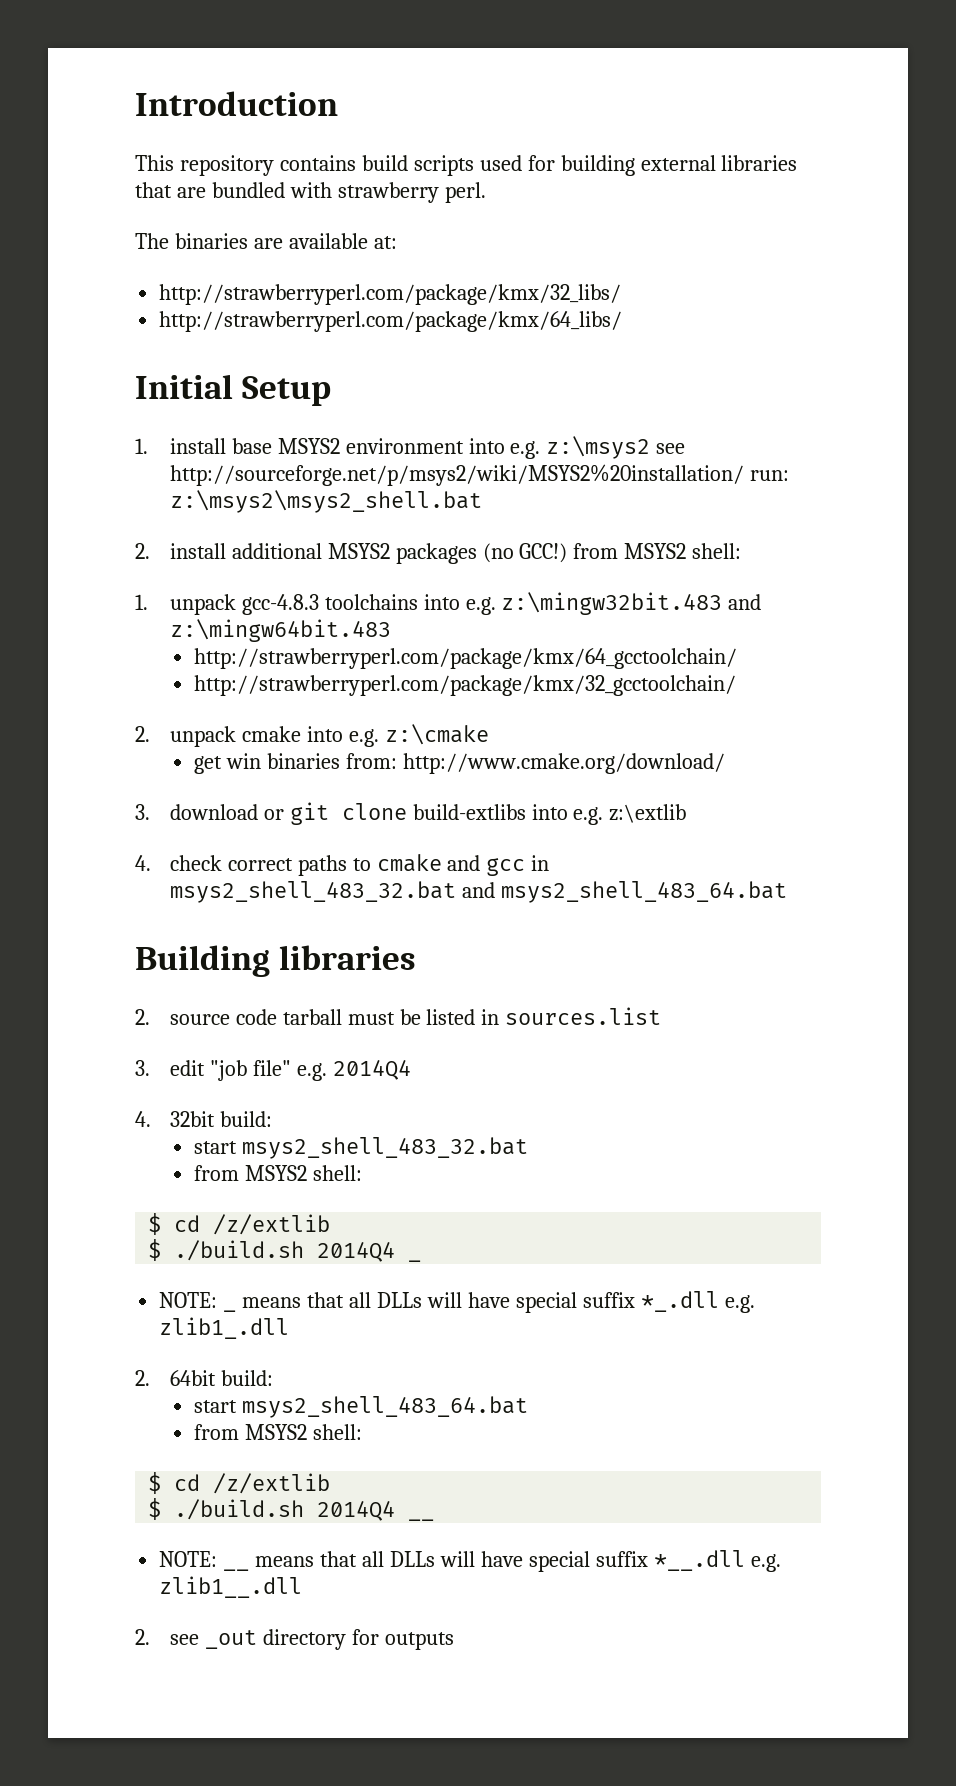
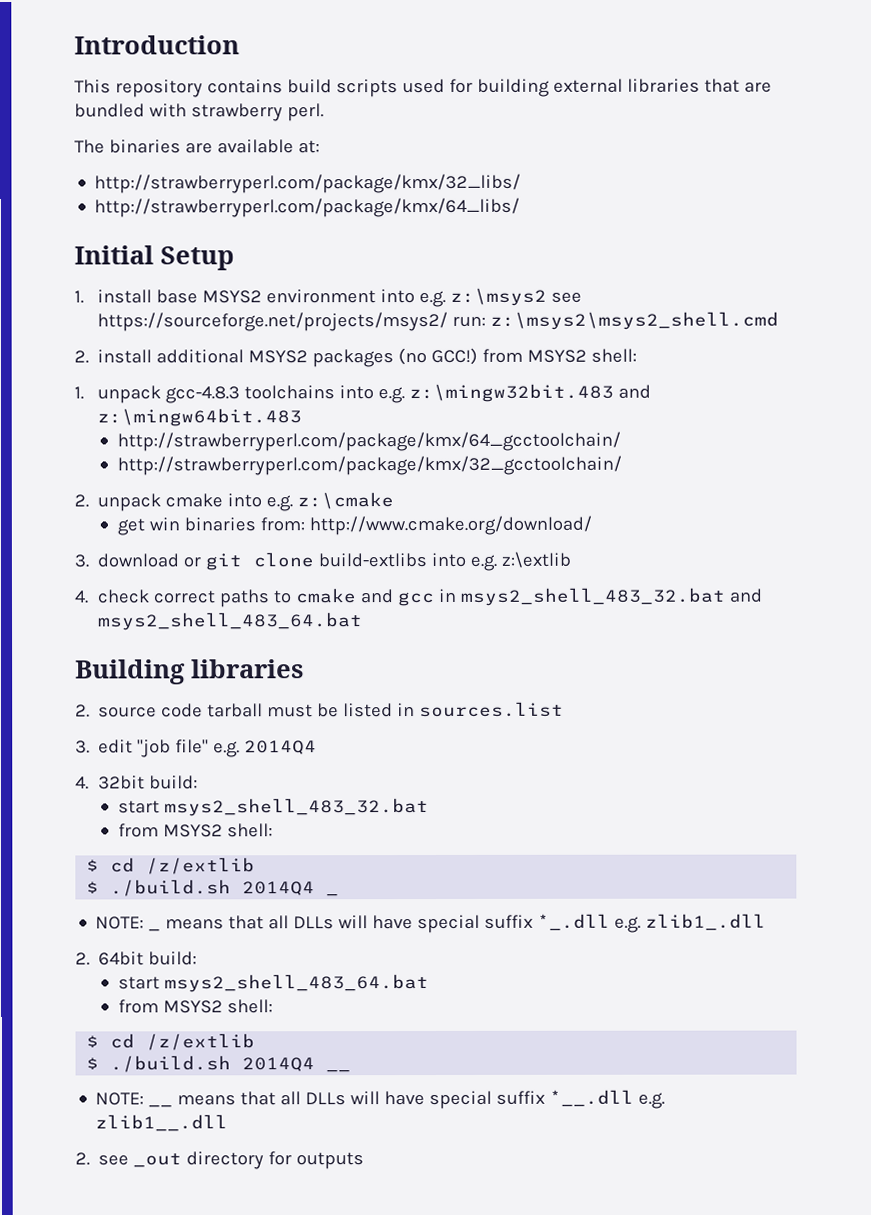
[169,464,789,486] [169,490,482,513] http://sourceforge.net/p/msys2/wiki/MSYS2%20installation/ run: z:\msys2\msys2_shell.bat -> [96,311,779,332] https://sourceforge.net/projects/msys2/ run: z:\msys2\msys2_shell.cmd

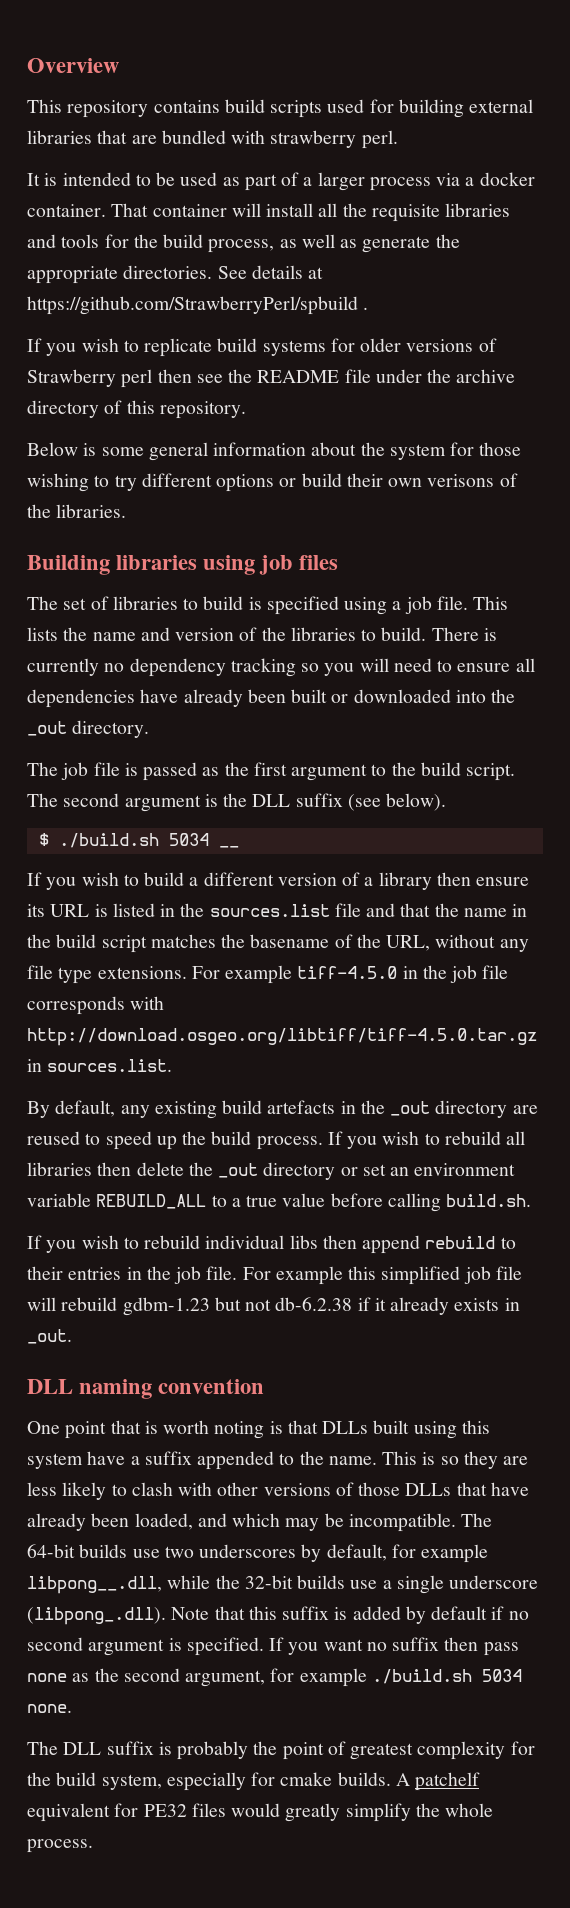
[74,35,240,55] Introduction -> [27,58,119,73] Overview
[74,139,320,154] [94,173,522,194] [94,197,521,218] [74,245,234,271] [74,287,582,308] [96,311,779,332] [74,347,638,368] [74,383,651,404] [96,408,302,427] [117,431,622,452] [117,455,623,476] [74,492,395,512] [117,515,593,536] [74,551,572,571] [74,587,762,608] [97,612,363,631] [75,659,304,685] [75,701,565,718] [75,739,318,758] [75,775,198,790] [118,798,430,817] [118,823,274,838] [86,857,256,875] [86,879,340,897] [95,913,767,934] [75,951,198,966] [118,974,430,993] [118,999,274,1014] [86,1033,256,1051] [86,1055,352,1073] [95,1089,666,1110] [95,1114,229,1132] [75,1151,365,1170] The binaries are available at: // http://strawberryperl.com/package/kmx/32_libs/ // http://strawberryperl.com/package/kmx/64_libs/ // Initial Setup // 1. install base MSYS2 environment into e.g. z:\msys2 see https://sourceforge.net/projects/msys2/ run: z:\msys2\msys2_shell.cmd // 2. install additional MSYS2 packages (no GCC!) from MSYS2 shell: // 1. unpack gcc-4.8.3 toolchains into e.g. z:\mingw32bit.483 and z:\mingw64bit.483 // http://strawberryperl.com/package/kmx/64_gcctoolchain/ // http://strawberryperl.com/package/kmx/32_gcctoolchain/ // 2. unpack cmake into e.g. z:\cmake // get win binaries from: http://www.cmake.org/download/ // 3. download or git clone build-extlibs into e.g. z:\extlib // 4. check correct paths to cmake and gcc in msys2_shell_483_32.bat and msys2_shell_483_64.bat // Building libraries // 2. source code tarball must be listed in sources.list // 3. edit "job file" e.g. 2014Q4 // 4. 32bit build: // start msys2_shell_483_32.bat // from MSYS2 shell: // $ cd /z/extlib // $ ./build.sh 2014Q4 _ // NOTE: _ means that all DLLs will have special suffix *_.dll e.g. zlib1_.dll // 2. 64bit build: // start msys2_shell_483_64.bat // from MSYS2 shell: // $ cd /z/extlib // $ ./build.sh 2014Q4 __ // NOTE: __ means that all DLLs will have special suffix *__.dll e.g. zlib1__.dll // 2. see _out directory for outputs -> [27,172,535,191] [27,203,511,222] [27,234,460,253] [27,265,324,284] [27,296,369,315] [27,338,497,357] [27,369,516,388] [27,400,246,419] [27,442,522,461] [27,473,518,492] [27,504,127,518] [27,555,339,575] [27,596,509,615] [27,627,497,641] [27,658,535,677] [27,689,516,708] [27,720,150,738] [27,762,516,781] [27,793,447,812] [38,833,209,848] [218,846,239,848] [27,872,530,890] [27,903,528,917] [27,934,529,953] [27,965,509,984] [27,996,165,1015] [27,1028,537,1046] [27,1059,173,1072] [27,1100,538,1119] [27,1131,526,1150] [27,1162,516,1180] [27,1193,532,1212] [27,1235,516,1254] [27,1266,522,1285] [27,1297,520,1316] [27,1329,72,1344] [27,1379,265,1399] [27,1420,490,1439] [27,1451,529,1470] [27,1482,529,1500] [27,1513,493,1532] [27,1544,489,1563] [27,1575,539,1594] [27,1606,529,1625] [27,1637,519,1656] [27,1668,522,1687] [27,1704,72,1713] [27,1741,535,1760] [27,1772,481,1791] [27,1803,494,1822] [27,1839,93,1853] It is intended to be used as part of a larger process via a docker container. That container will install all the requisite libraries and tools for the build process, as well as generate the appropriate directories. See details at https://github.com/StrawberryPerl/spbuild . // If you wish to replicate build systems for older versions of Strawberry perl then see the README file under the archive directory of this repository. // Below is some general information about the system for those wishing to try different options or build their own verisons of the libraries. // Building libraries using job files // The set of libraries to build is specified using a job file. This lists the name and version of the libraries to build. There is currently no dependency tracking so you will need to ensure all dependencies have already been built or downloaded into the _out directory. // The job file is passed as the first argument to the build script. The second argument is the DLL suffix (see below). // $ ./build.sh 5034 __ // If you wish to build a different version of a library then ensure its URL is listed in the sources.list file and that the name in the build script matches the basename of the URL, without any file type extensions. For example tiff-4.5.0 in the job file corresponds with http://download.osgeo.org/libtiff/tiff-4.5.0.tar.gz in sources.list. // By default, any existing build artefacts in the _out directory are reused to speed up the build process. If you wish to rebuild all libraries then delete the _out directory or set an environment variable REBUILD_ALL to a true value before calling build.sh. // If you wish to rebuild individual libs then append rebuild to their entries in the job file. For example this simplified job file will rebuild gdbm-1.23 but not db-6.2.38 if it already exists in _out. // DLL naming convention // One point that is worth noting is that DLLs built using this system have a suffix appended to the name. This is so they are less likely to clash with other versions of those DLLs that have already been loaded, and which may be incompatible. The 64-bit builds use two underscores by default, for example libpong__.dll, while the 32-bit builds use a single underscore (libpong_.dll). Note that this suffix is added by default if no second argument is specified. If you want no suffix then pass none as the second argument, for example ./build.sh 5034 none. // The DLL suffix is probably the point of greatest complexity for the build system, especially for cmake builds. A patchelf equivalent for PE32 files would greatly simplify the whole process.

